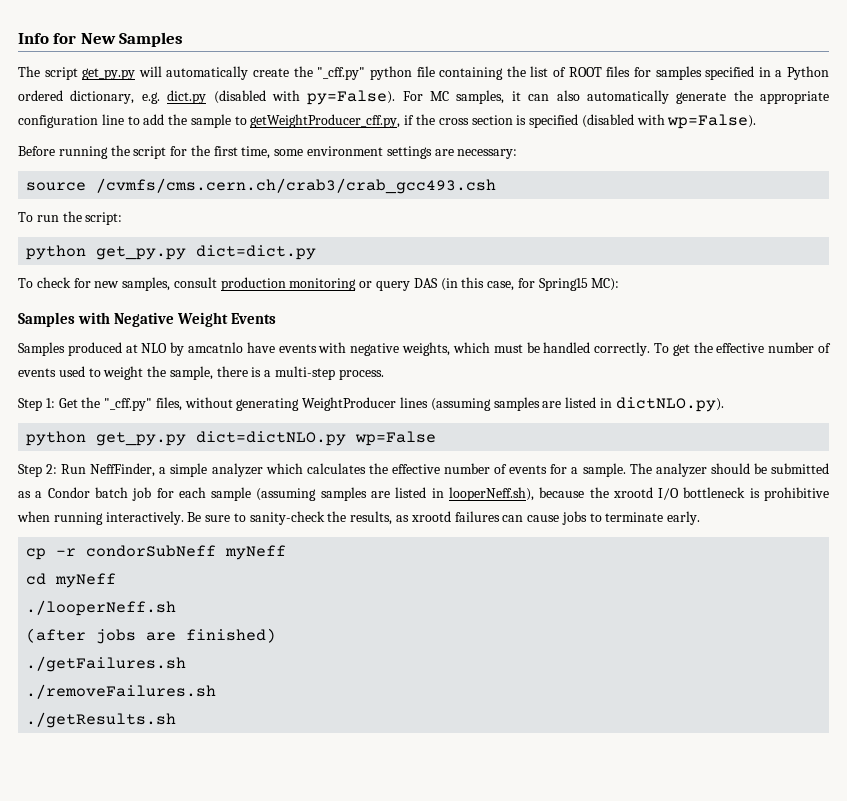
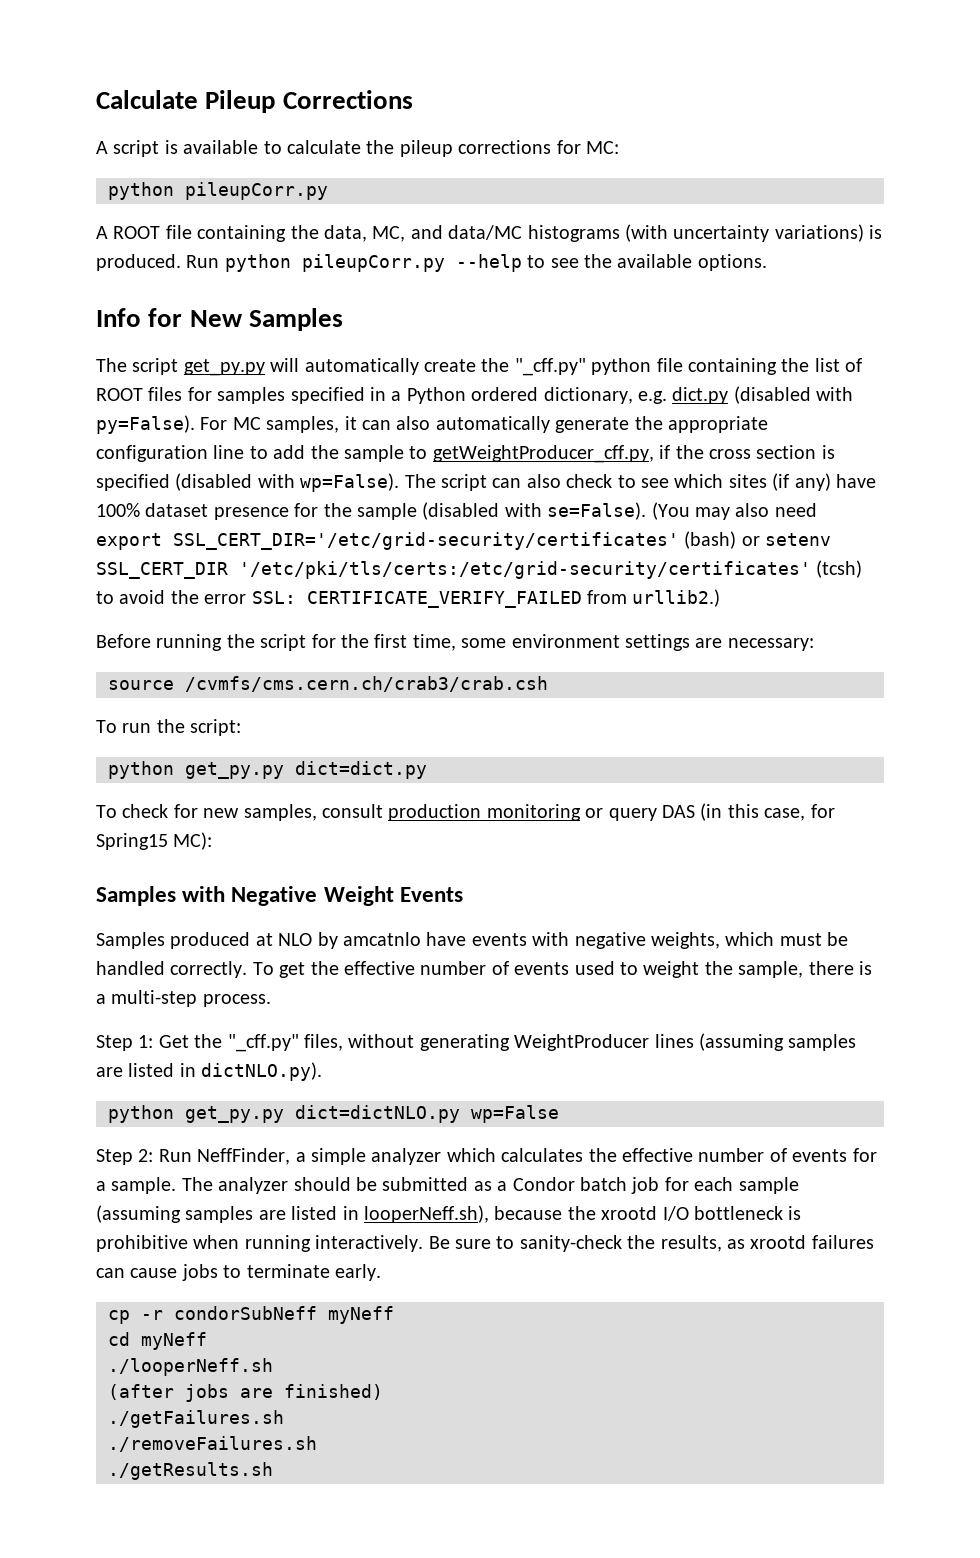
(18, 38) none -> [96,90,413,113] [96,140,619,157] [108,182,328,200] [96,224,883,242] [96,254,767,272] Calculate Pileup Corrections // A script is available to calculate the pileup corrections for MC: // python pileupCorr.py // A ROOT file containing the data, MC, and data/MC histograms (with uncertainty variations) is produced. Run python pileupCorr.py --help to see the available options. //
(757, 121) none -> [404,473,876,491] [96,502,817,520] [96,531,832,550] [96,560,863,579] [96,589,721,608] The script can also check to see which sites (if any) have 100% dataset presence for the sample (disabled with se=False). (You may also need export SSL_CERT_DIR='/etc/grid-security/certificates' (bash) or setenv SSL_CERT_DIR '/etc/pki/tls/certs:/etc/grid-security/certificates' (tcsh) to avoid the error SSL: CERTIFICATE_VERIFY_FAILED from urllib2.)
[96,178,497,194] /cvmfs/cms.cern.ch/crab3/crab_gcc493.csh -> [185,676,548,692] /cvmfs/cms.cern.ch/crab3/crab.csh

